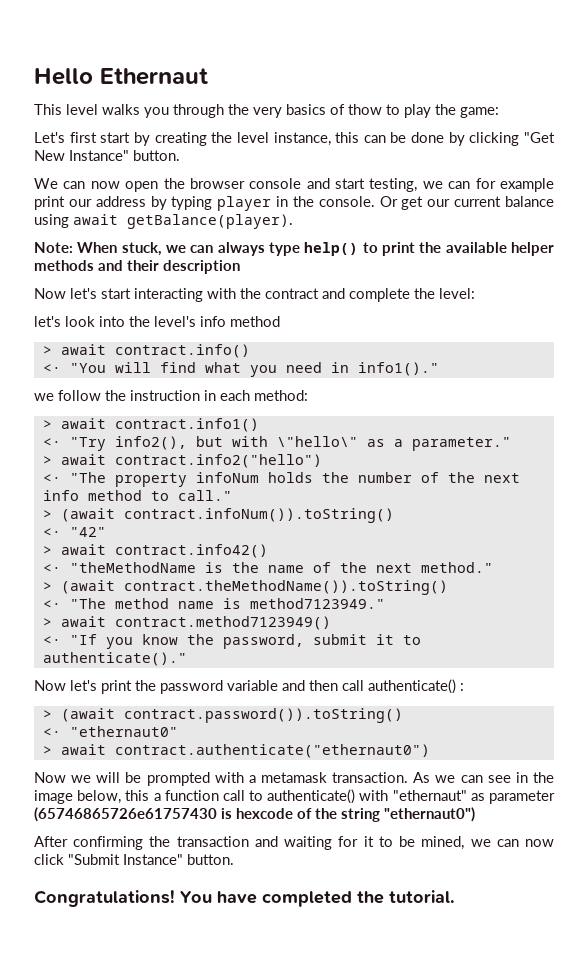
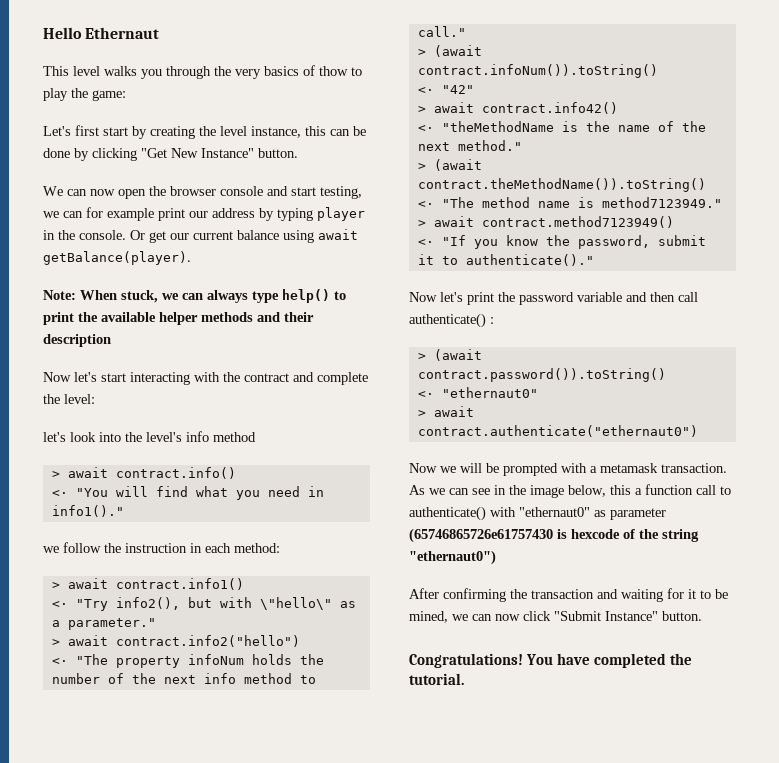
[392,790,467,801] "ethernaut" -> [519,507,590,517] "ethernaut0"

